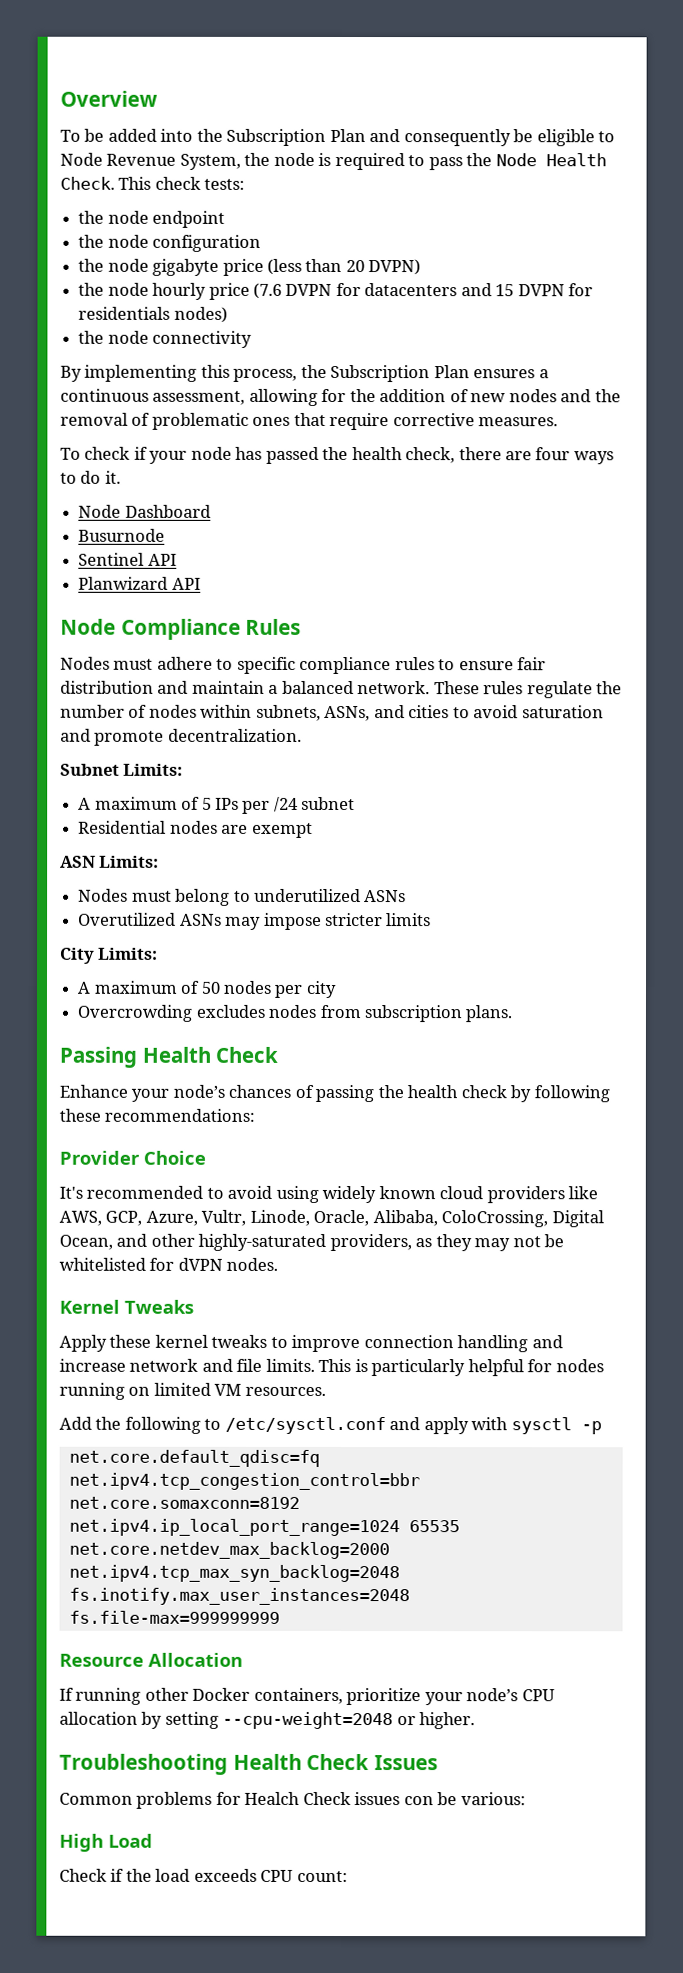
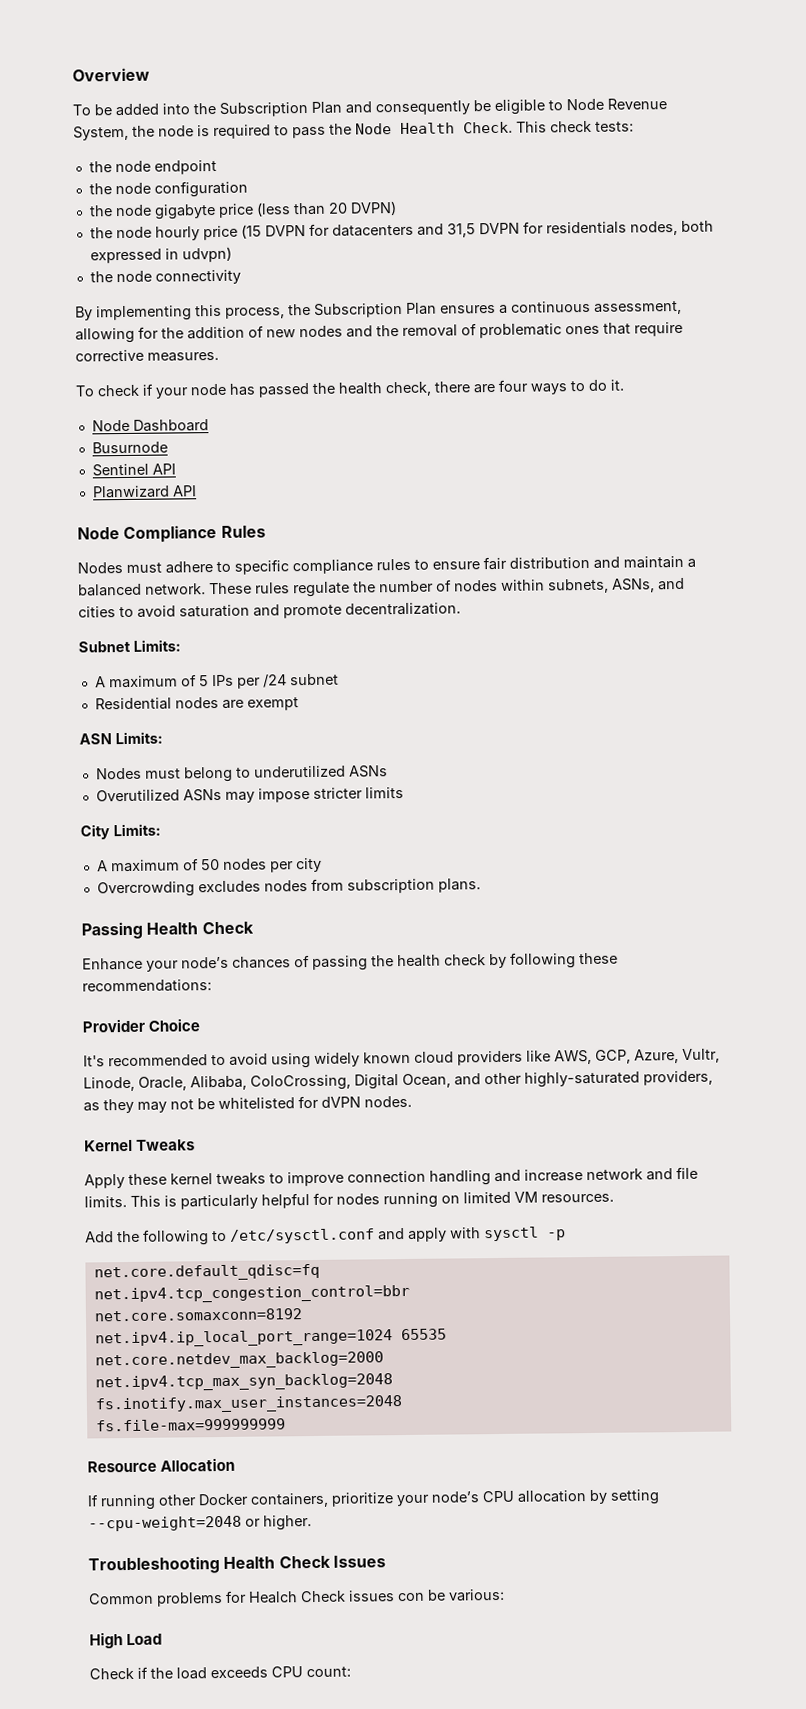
[252,282,282,299] (7.6 -> [240,224,262,239] (15
[495,284,515,297] 15 -> [446,223,476,238] 31,5
[173,306,228,323] nodes) -> [629,220,714,236] [89,246,232,264] nodes, both expressed in udvpn)

